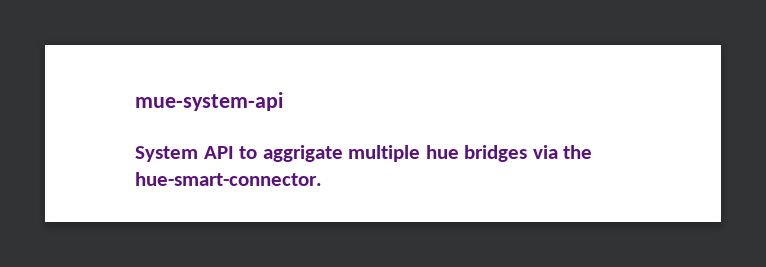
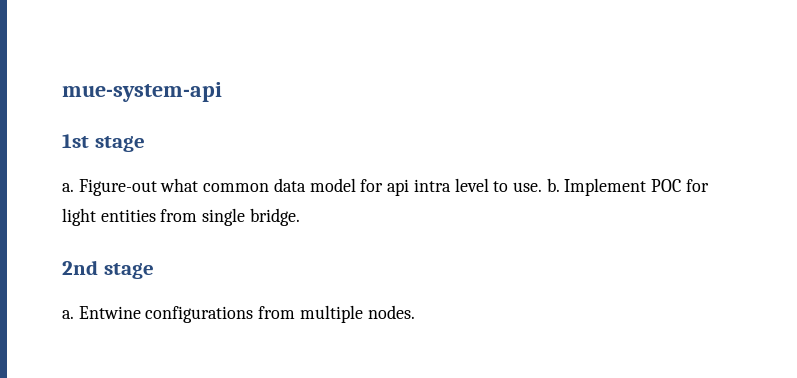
[135,145,593,162] [135,172,322,186] System API to aggrigate multiple hue bridges via the hue-smart-connector. -> [62,134,145,152] [62,178,709,196] [62,208,300,226] [62,260,154,279] [62,305,415,323] 1st stage // a. Figure-out what common data model for api intra level to use. b. Implement POC for light entities from single bridge. // 2nd stage // a. Entwine configurations from multiple nodes.

